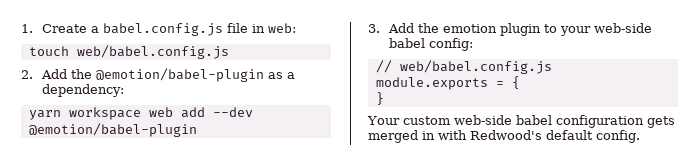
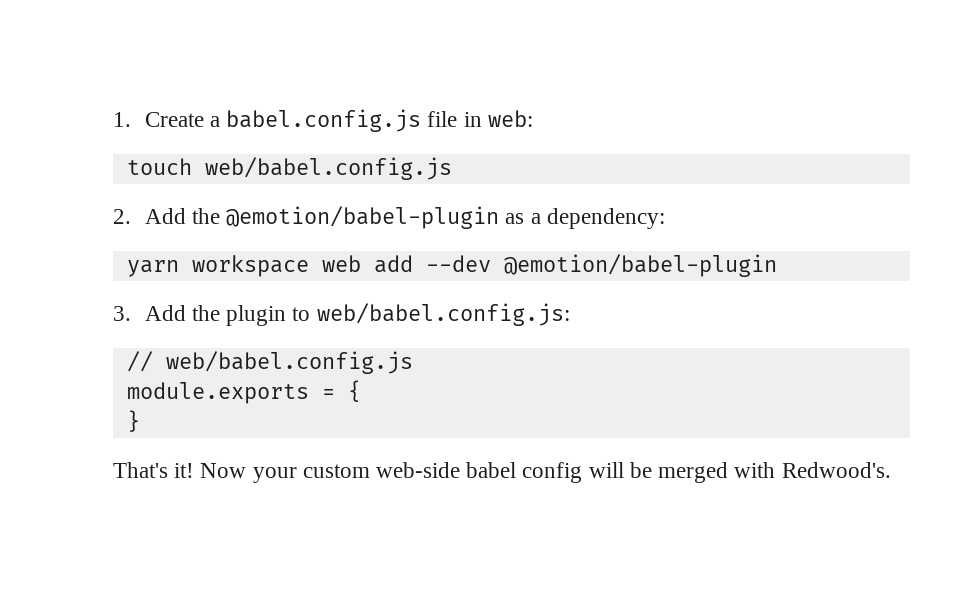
[442,24,497,33] emotion -> (221, 313) none
[559,23,652,36] [388,38,473,51] your web-side babel config: -> [316,303,570,326] web/babel.config.js:
[367,115,675,128] [368,130,640,143] Your custom web-side babel configuration gets merged in with Redwood's default config. -> [113,462,891,483] That's it! Now your custom web-side babel config will be merged with Redwood's.

